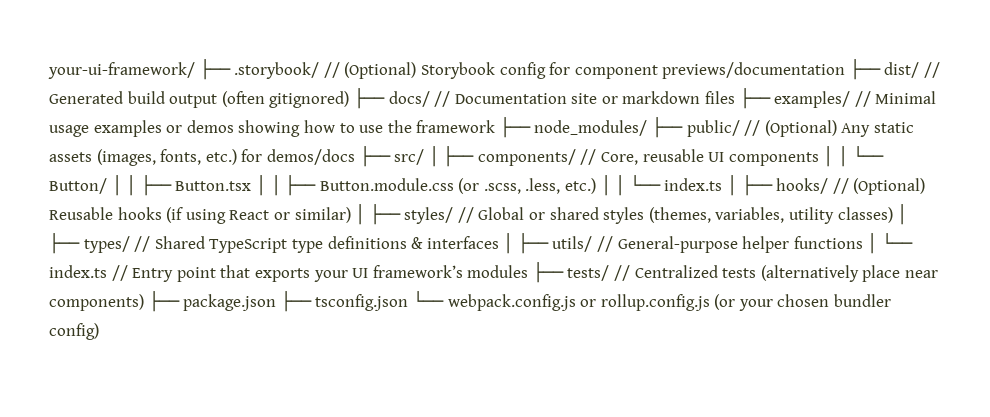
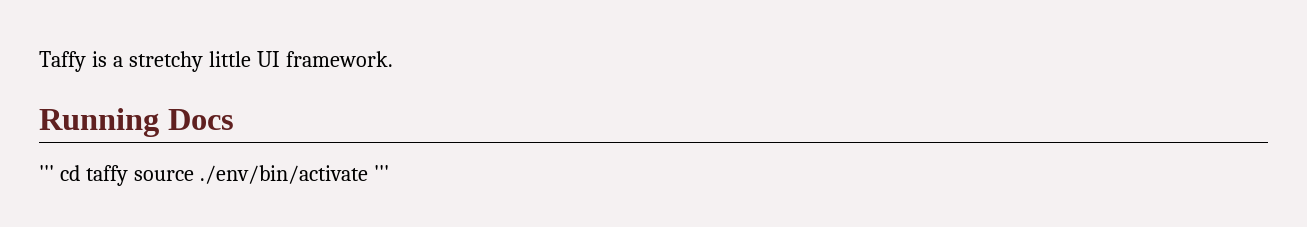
[48,59,941,80] [49,88,937,109] [49,117,915,138] [49,146,884,167] [49,175,926,196] [49,204,908,225] [49,233,914,254] [49,262,939,283] [49,291,892,312] [49,323,99,340] your-ui-framework/ ├── .storybook/ // (Optional) Storybook config for component previews/documentation ├── dist/ // Generated build output (often gitignored) ├── docs/ // Documentation site or markdown files ├── examples/ // Minimal usage examples or demos showing how to use the framework ├── node_modules/ ├── public/ // (Optional) Any static assets (images, fonts, etc.) for demos/docs ├── src/ │ ├── components/ // Core, reusable UI components │ │ └── Button/ │ │ ├── Button.tsx │ │ ├── Button.module.css (or .scss, .less, etc.) │ │ └── index.ts │ ├── hooks/ // (Optional) Reusable hooks (if using React or similar) │ ├── styles/ // Global or shared styles (themes, variables, utility classes) │ ├── types/ // Shared TypeScript type definitions & interfaces │ ├── utils/ // General-purpose helper functions │ └── index.ts // Entry point that exports your UI framework’s modules ├── tests/ // Centralized tests (alternatively place near components) ├── package.json ├── tsconfig.json └── webpack.config.js or rollup.config.js (or your chosen bundler config) -> [39,51,393,72] [39,108,234,137] [39,165,389,186] Taffy is a stretchy little UI framework. // Running Docs // ''' cd taffy source ./env/bin/activate '''

